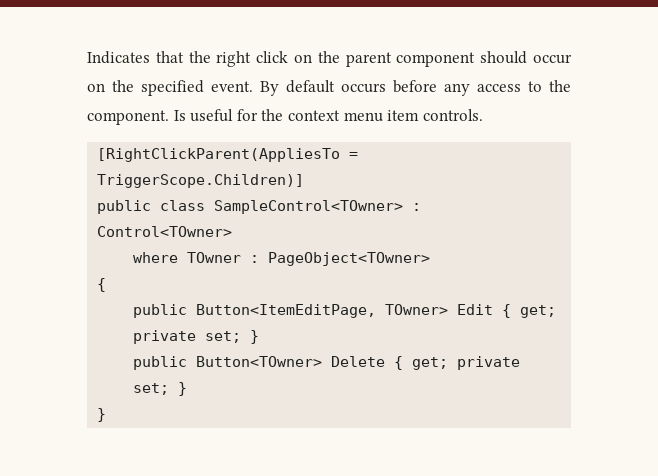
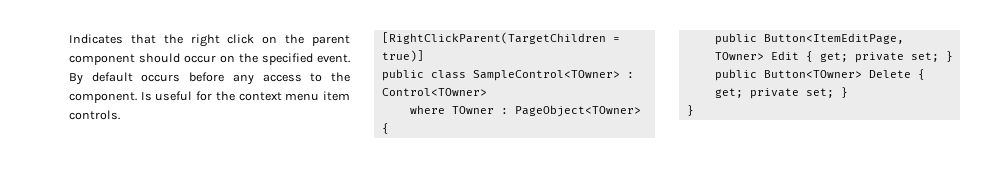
[97,148,359,162] [97,174,305,188] [RightClickParent(AppliesTo = TriggerScope.Children)] -> [381,32,620,44] [381,50,424,62] [RightClickParent(TargetChildren = true)]

